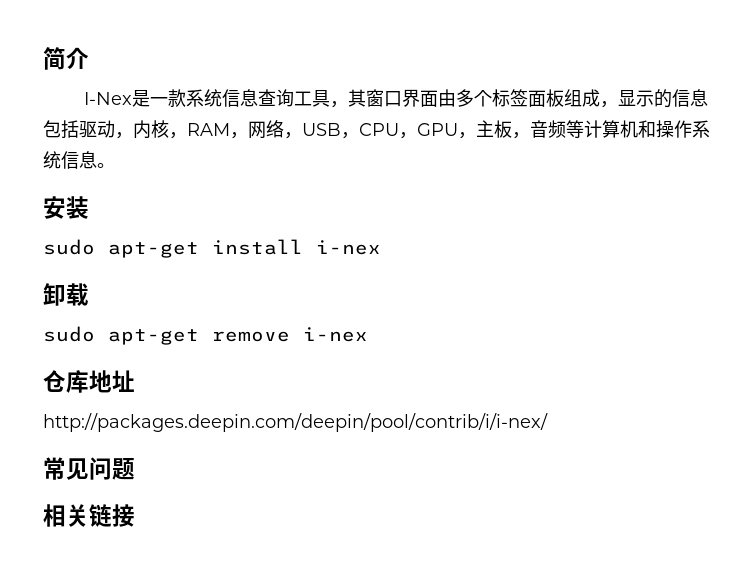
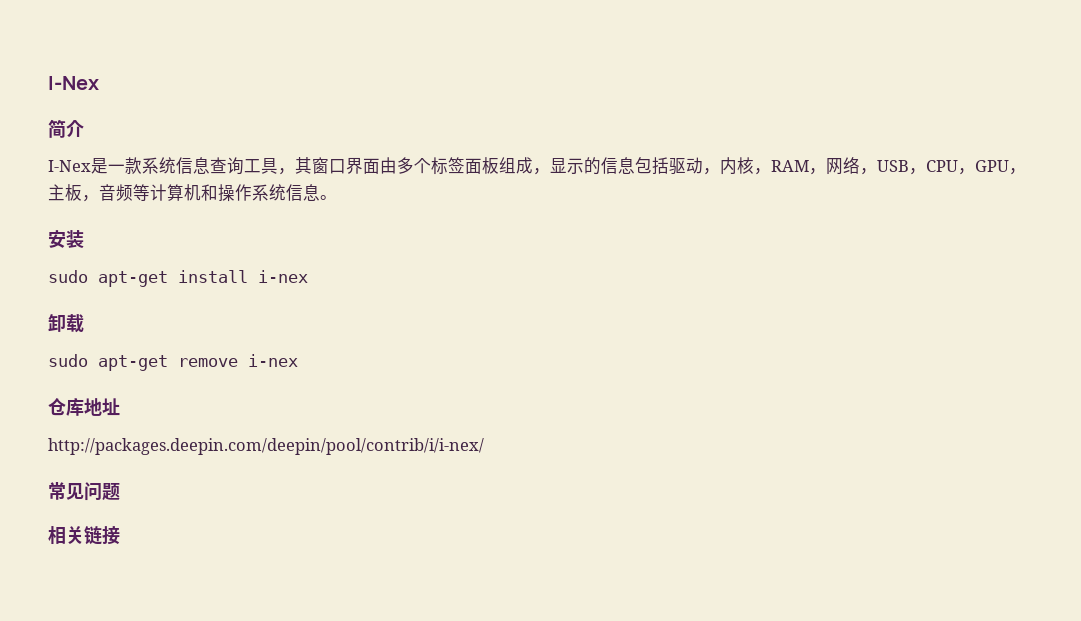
(43, 58) none -> [48,76,99,90] I-Nex //

